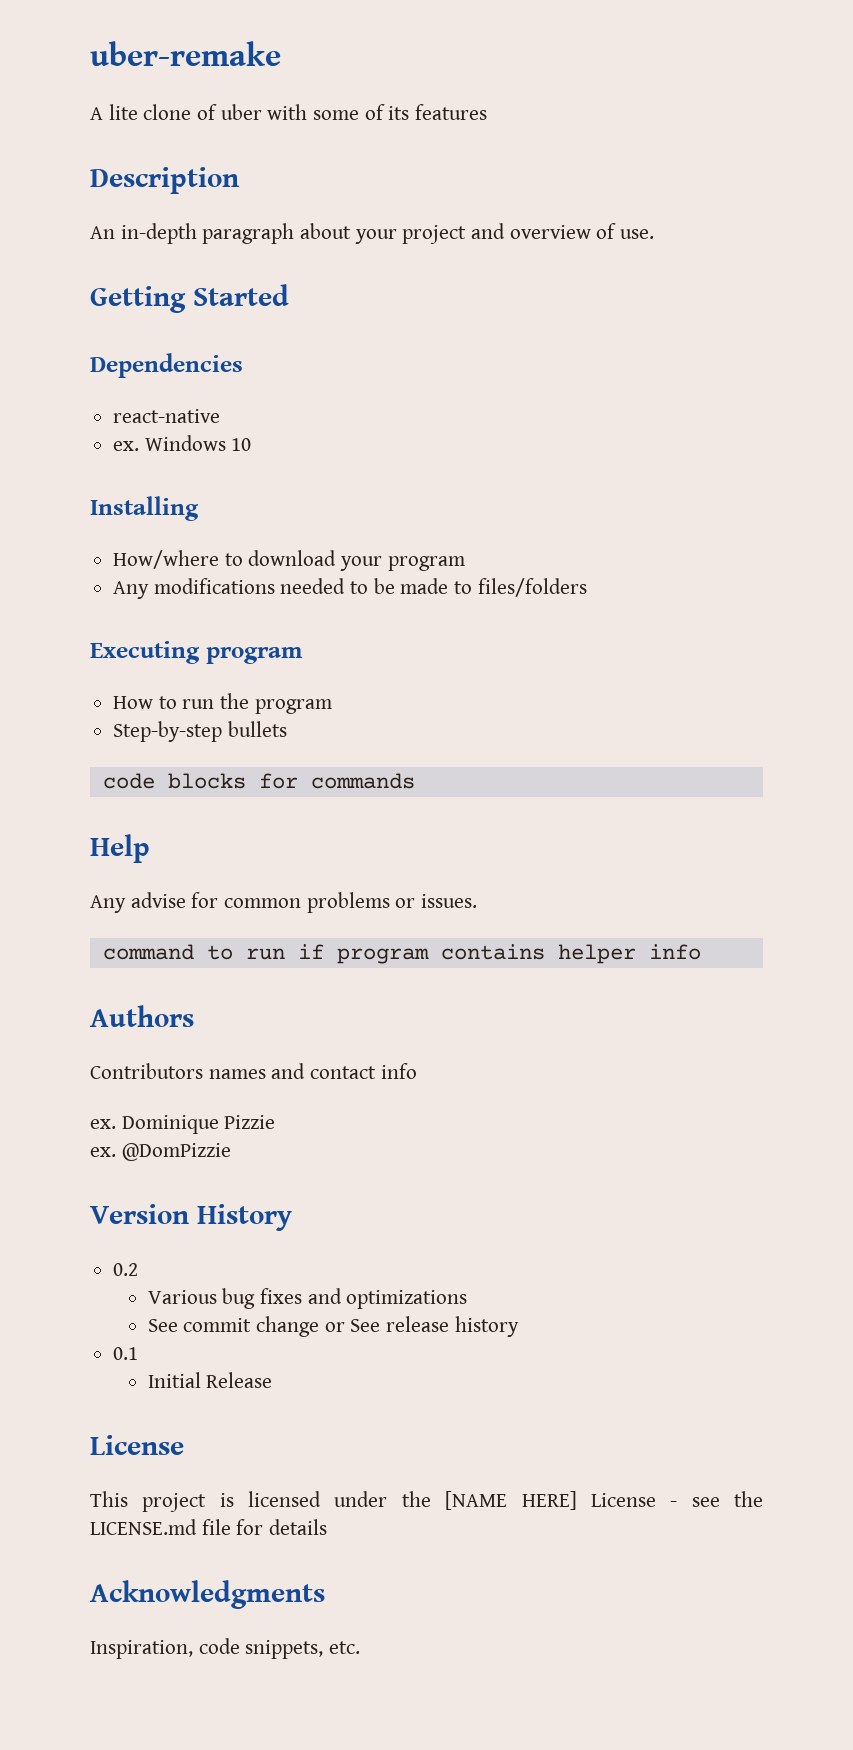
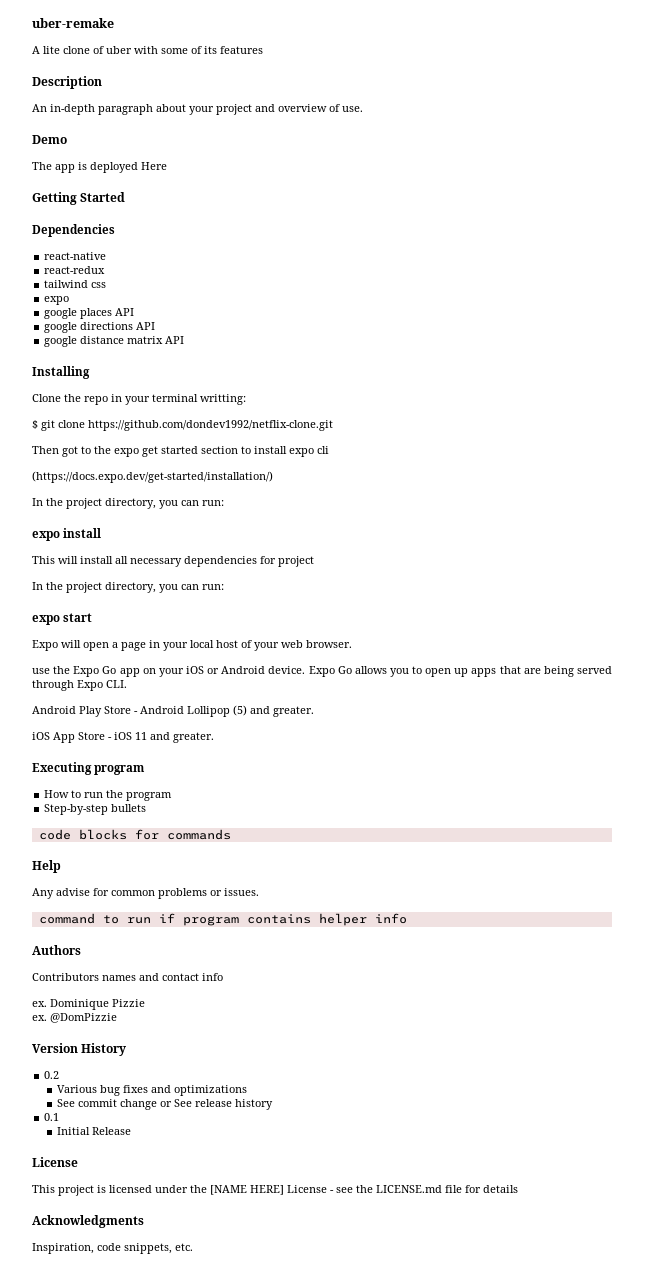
[90,284,289,313] [90,353,243,378] [113,409,221,423] [113,435,252,451] [90,496,199,521] [113,550,465,571] [113,578,587,599] Getting Started // Dependencies // react-native // ex. Windows 10 // Installing // How/where to download your program // Any modifications needed to be made to files/folders -> [32,135,67,144] [32,162,167,173] [32,192,126,205] [32,224,115,237] [44,252,107,260] [44,266,106,274] [44,280,107,288] [44,296,70,305] [44,308,135,319] [44,322,156,333] [44,336,185,347] [32,366,90,379] [32,394,246,405] [32,420,333,431] [32,446,329,457] [32,471,273,483] [32,498,224,509] [32,528,102,541] [32,556,314,567] [32,582,224,593] [32,613,93,625] [32,640,352,651] [32,666,612,677] [32,680,127,691] [32,705,314,717] [32,732,214,743] Demo // The app is deployed Here // Getting Started // Dependencies // react-native // react-redux // tailwind css // expo // google places API // google directions API // google distance matrix API // Installing // Clone the repo in your terminal writting: // $ git clone https://github.com/dondev1992/netflix-clone.git // Then got to the expo get started section to install expo cli // (https://docs.expo.dev/get-started/installation/) // In the project directory, you can run: // expo install // This will install all necessary dependencies for project // In the project directory, you can run: // expo start // Expo will open a page in your local host of your web browser. // use the Expo Go app on your iOS or Android device. Expo Go allows you to open up apps that are being served through Expo CLI. // Android Play Store - Android Lollipop (5) and greater. // iOS App Store - iOS 11 and greater.

